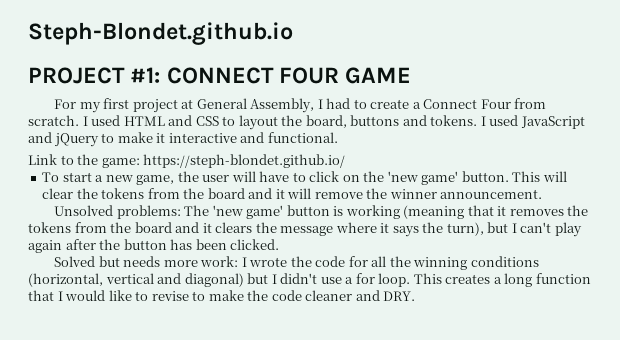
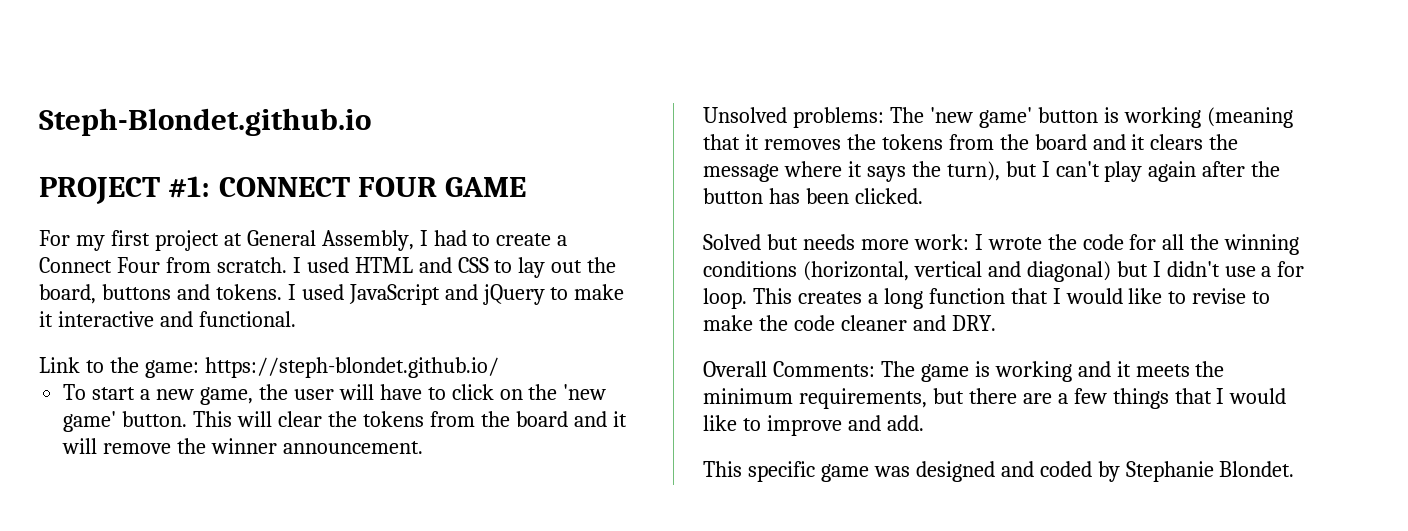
[238,115,278,130] layout -> [518,257,583,278] lay out
(416, 296) none -> [703,361,1225,382] [703,388,1287,409] [703,415,924,436] [703,461,1295,482] // Overall Comments: The game is working and it meets the minimum requirements, but there are a few things that I would like to improve and add. // This specific game was designed and coded by Stephanie Blondet.

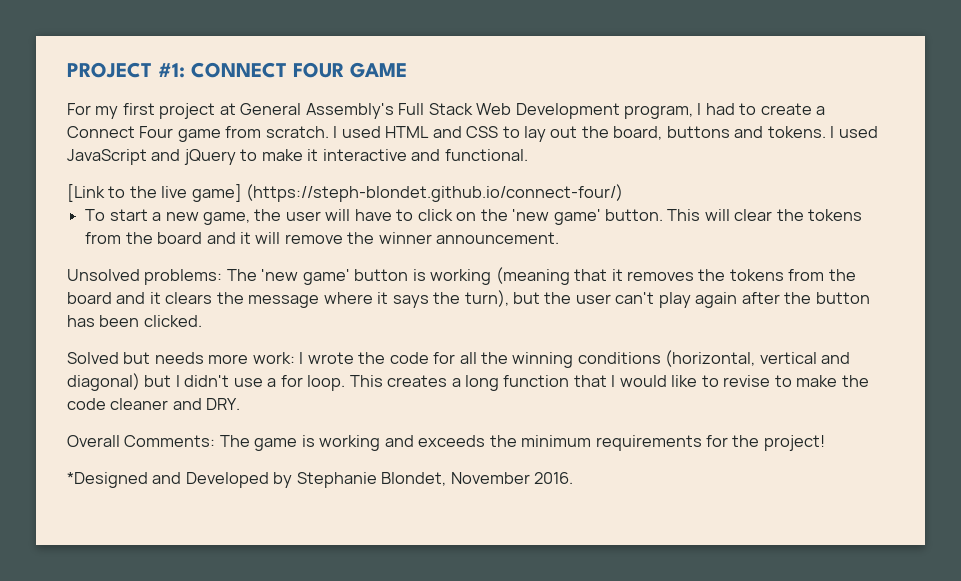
[39,108,371,136] Steph-Blondet.github.io // -> (67, 70) none
[321,230,414,251] Assembly, -> [305,103,694,119] Assembly's Full Stack Web Development program,
(160, 265) none -> [177,129,221,142] game
[39,357,80,373] Link -> [67,184,105,202] [Link
[144,357,499,378] game: https://steph-blondet.github.io/ -> [161,184,624,202] live game] (https://steph-blondet.github.io/connect-four/)
[1041,161,1050,177] I -> [544,292,611,304] the user
[1116,361,1225,377] [703,388,1287,409] [703,415,924,436] [703,461,1295,482] it meets the minimum requirements, but there are a few things that I would like to improve and add. // This specific game was designed and coded by Stephanie Blondet. -> [418,435,825,451] [67,472,574,488] exceeds the minimum requirements for the project! // *Designed and Developed by Stephanie Blondet, November 2016.

